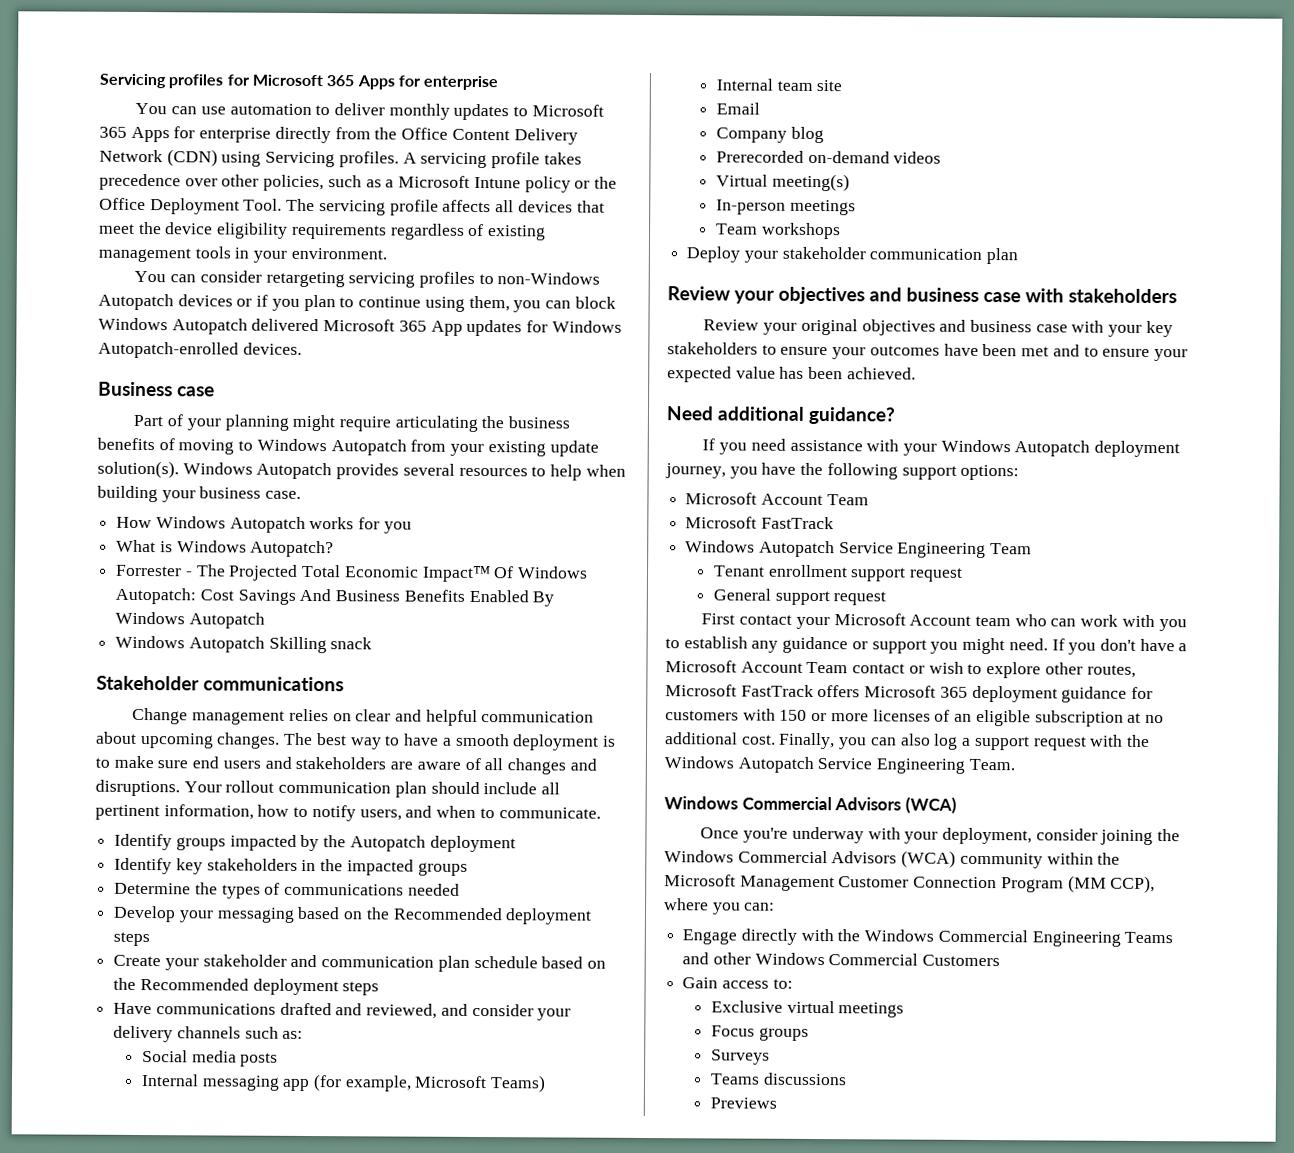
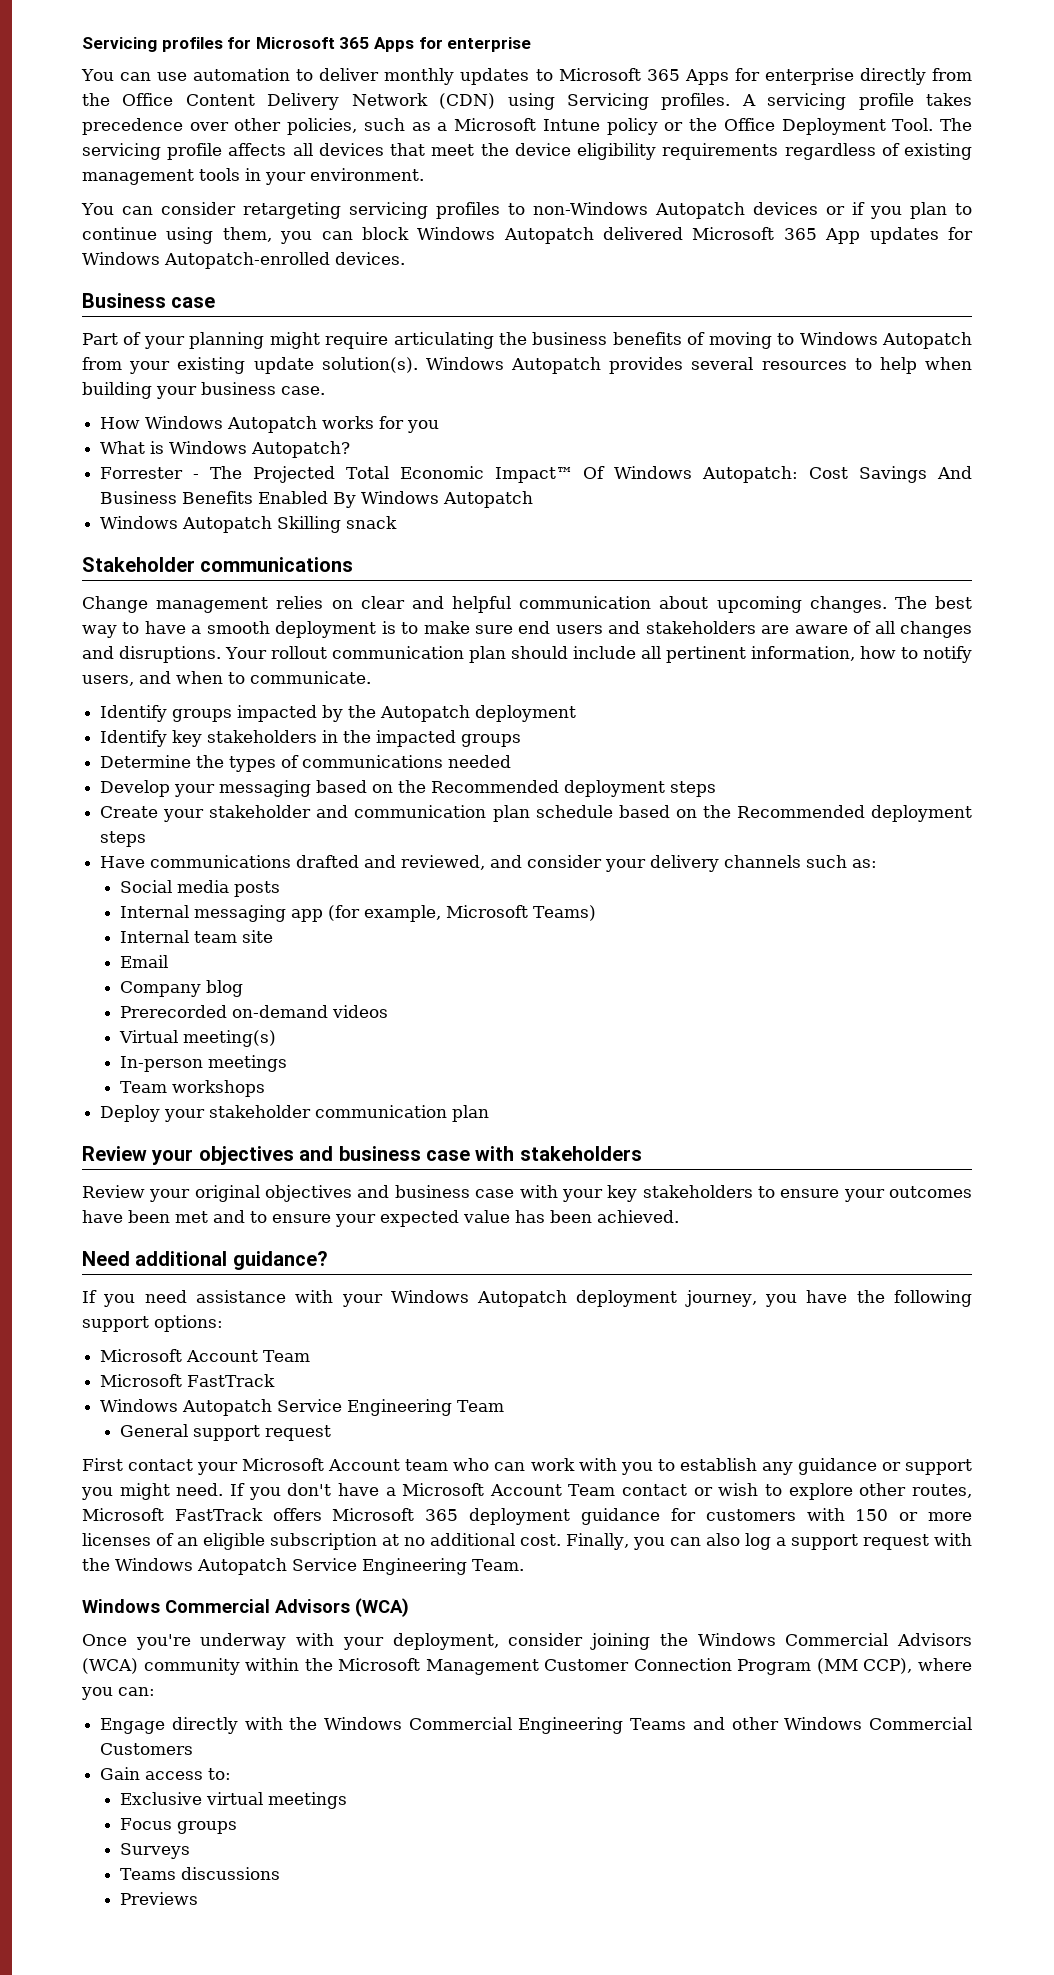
[713,564,964,582] // Tenant enrollment support request -> (505, 1406) none

